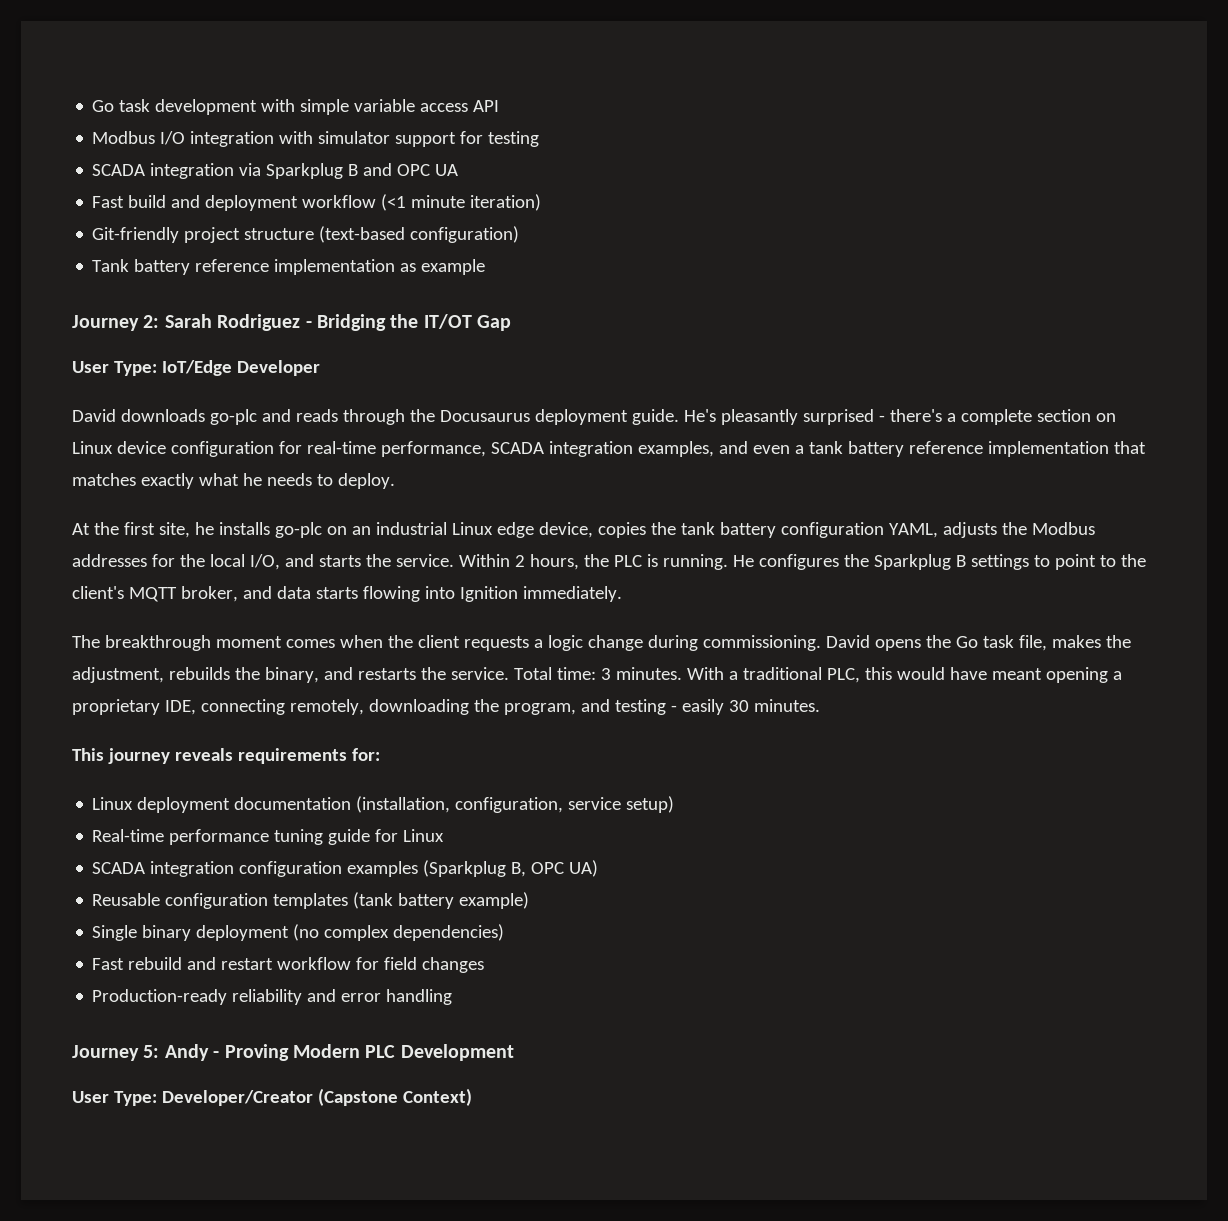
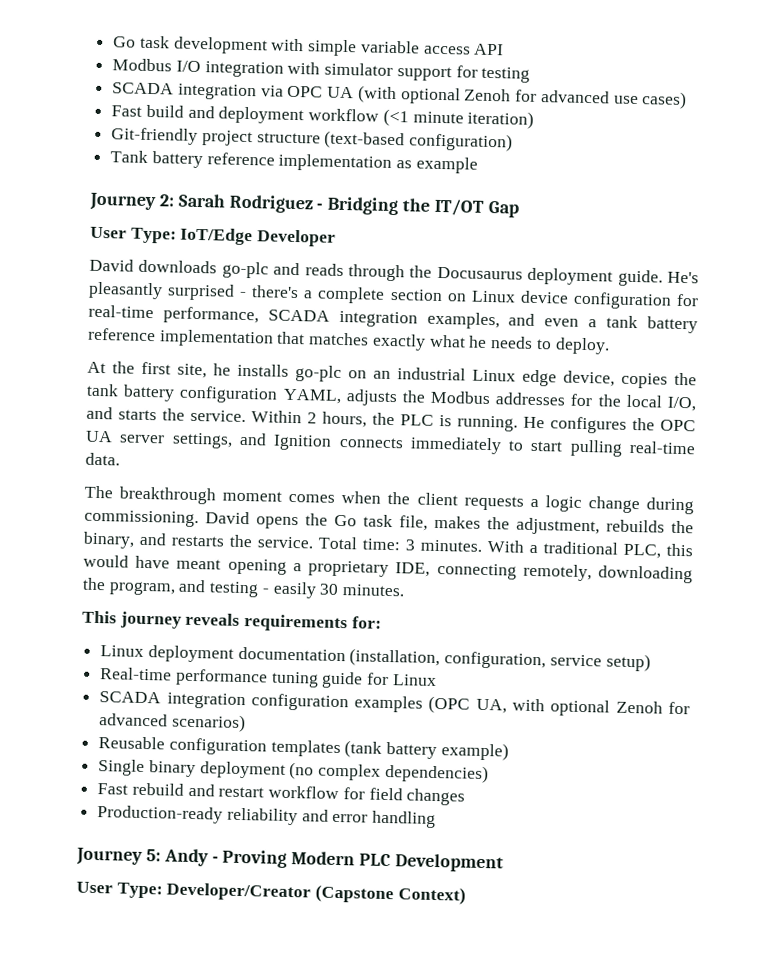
[266,163,459,179] Sparkplug B and OPC UA -> [287,85,688,110] OPC UA (with optional Zenoh for advanced use cases)
[873,554,1146,570] [72,586,622,602] Sparkplug B settings to point to the client's MQTT broker, and data starts flowing into Ignition immediately. -> [660,419,696,432] [85,430,696,457] [85,452,120,466] OPC UA server settings, and Ignition connects immediately to start pulling real-time data.
[423,860,599,877] (Sparkplug B, OPC UA) -> [428,695,690,717] [99,713,246,733] (OPC UA, with optional Zenoh for advanced scenarios)

